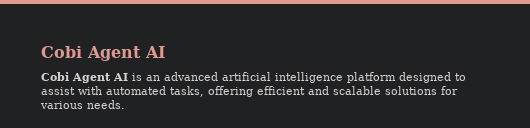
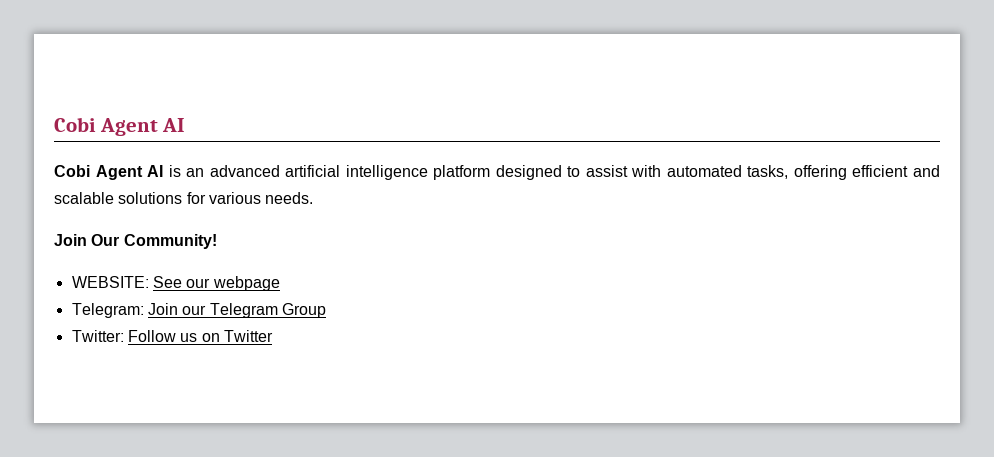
(125, 104) none -> [54,234,217,249] [71,276,280,291] [71,303,326,318] [71,330,273,342] // Join Our Community! // WEBSITE: See our webpage // Telegram: Join our Telegram Group // Twitter: Follow us on Twitter

